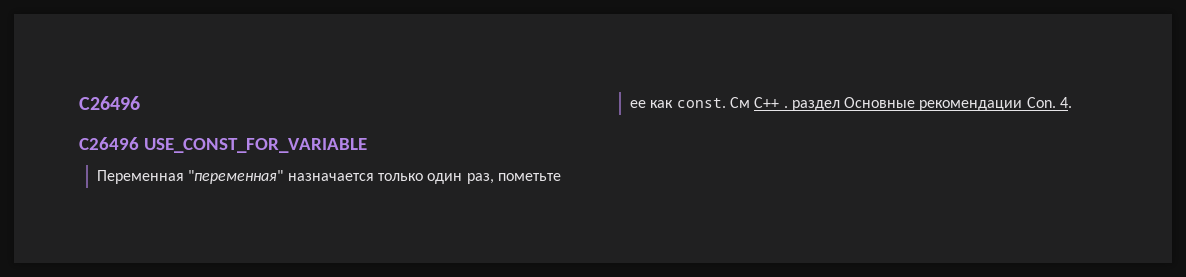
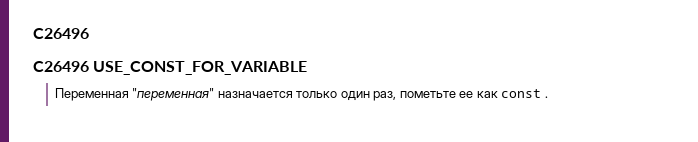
[676,97,1073,111] const. См C++ . раздел Основные рекомендации Con. 4. -> [501,89,548,98] const .

